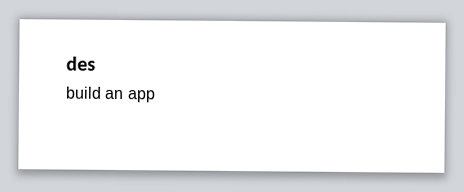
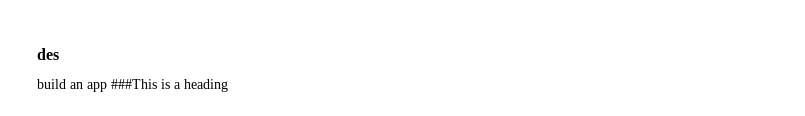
(156, 96) none -> [111,79,228,92] ###This is a heading

